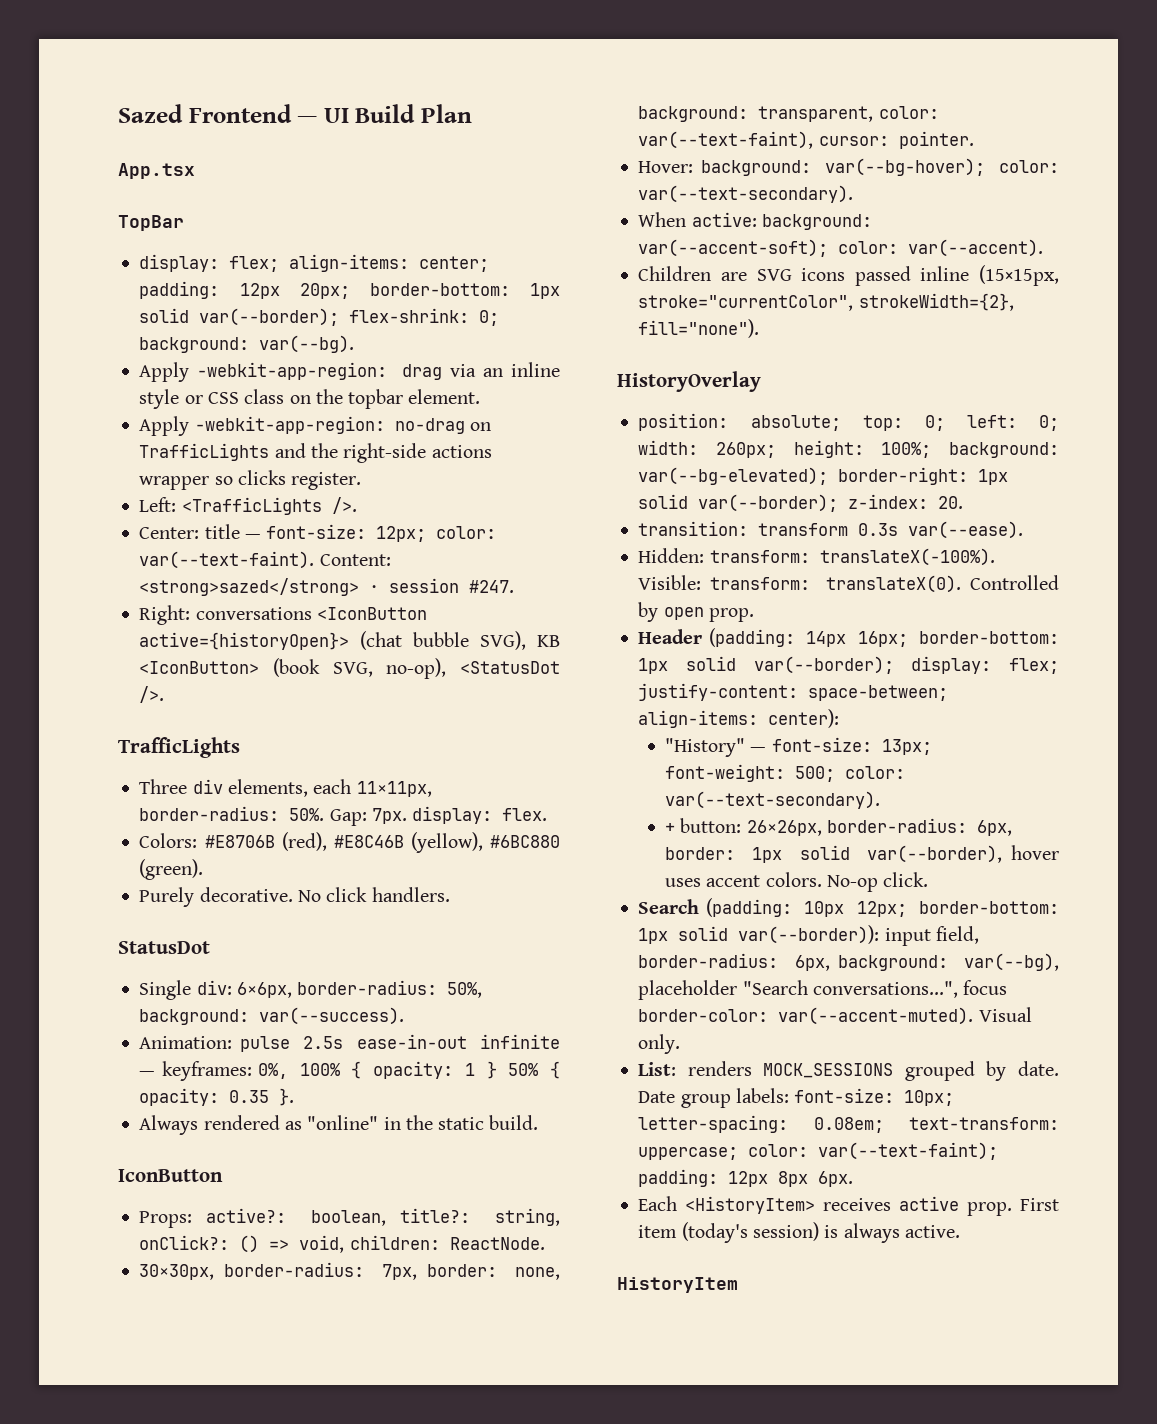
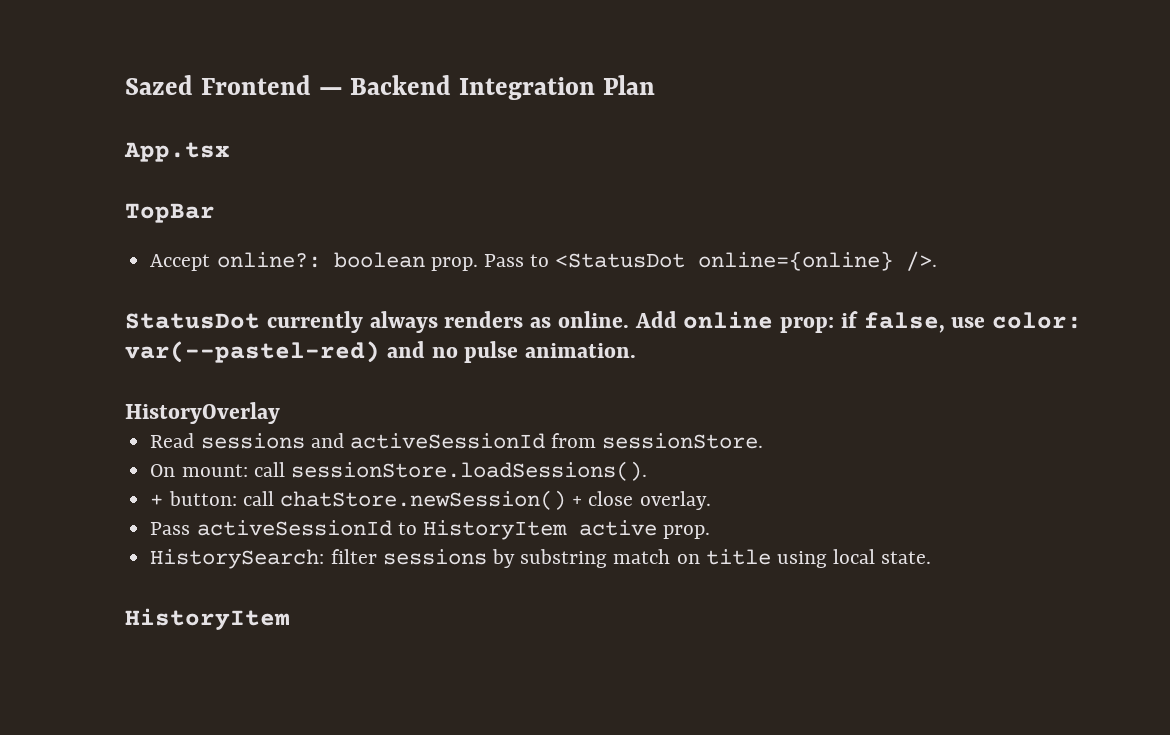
[323,104,416,123] UI Build -> [350,75,596,100] Backend Integration
[139,254,490,272] [139,281,560,299] [139,308,500,326] [139,335,355,353] [139,362,560,382] [139,389,481,409] [139,416,491,436] [139,443,492,463] [139,470,362,490] [139,497,357,515] [139,524,497,542] [139,551,391,569] [139,578,515,596] [139,605,427,625] [139,631,560,650] [139,658,560,679] [139,686,165,703] [118,737,240,758] [139,779,432,797] [139,806,548,826] [139,832,560,853] [139,859,204,880] [139,887,450,907] [118,941,210,954] [139,980,483,1000] [139,1007,405,1025] [139,1034,560,1052] [139,1061,560,1081] [139,1088,295,1106] [139,1115,539,1135] [118,1169,223,1182] [139,1208,560,1228] [139,1235,545,1253] [139,1262,560,1280] [638,106,939,122] [638,131,974,149] [638,158,1059,176] [638,185,854,203] [638,212,872,230] [638,239,1044,257] [638,265,1059,286] [638,293,1014,311] [638,319,760,338] [617,371,761,392] [638,413,1059,431] [638,440,1059,458] [638,467,1009,485] [638,494,964,512] [638,521,1024,539] [638,548,995,566] [638,575,1059,593] [638,602,754,622] [638,628,1059,647] [638,656,1059,674] [638,683,949,701] [638,709,840,728] [665,737,932,757] [665,764,906,782] [665,791,881,809] [665,818,1012,836] [665,845,1059,863] [665,872,929,892] [638,898,1059,917] [638,925,979,946] [638,953,1059,971] [638,980,1008,1000] [638,1007,1032,1025] [638,1034,681,1054] [638,1061,1059,1081] [638,1088,955,1108] [638,1115,1059,1133] [638,1142,999,1160] [638,1169,854,1187] [638,1196,1059,1216] [638,1222,960,1243] display: flex; align-items: center; padding: 12px 20px; border-bottom: 1px solid var(--border); flex-shrink: 0; background: var(--bg). // Apply -webkit-app-region: drag via an inline style or CSS class on the topbar element. // Apply -webkit-app-region: no-drag on TrafficLights and the right-side actions wrapper so clicks register. // Left: <TrafficLights />. // Center: title — font-size: 12px; color: var(--text-faint). Content: <strong>sazed</strong> · session #247. // Right: conversations <IconButton active={historyOpen}> (chat bubble SVG), KB <IconButton> (book SVG, no-op), <StatusDot />. // TrafficLights // Three div elements, each 11×11px, border-radius: 50%. Gap: 7px. display: flex. // Colors: #E8706B (red), #E8C46B (yellow), #6BC880 (green). // Purely decorative. No click handlers. // StatusDot // Single div: 6×6px, border-radius: 50%, background: var(--success). // Animation: pulse 2.5s ease-in-out infinite — keyframes: 0%, 100% { opacity: 1 } 50% { opacity: 0.35 }. // Always rendered as "online" in the static build. // IconButton // Props: active?: boolean, title?: string, onClick?: () => void, children: ReactNode. // 30×30px, border-radius: 7px, border: none, background: transparent, color: var(--text-faint), cursor: pointer. // Hover: background: var(--bg-hover); color: var(--text-secondary). // When active: background: var(--accent-soft); color: var(--accent). // Children are SVG icons passed inline (15×15px, stroke="currentColor", strokeWidth={2}, fill="none"). // HistoryOverlay // position: absolute; top: 0; left: 0; width: 260px; height: 100%; background: var(--bg-elevated); border-right: 1px solid var(--border); z-index: 20. // transition: transform 0.3s var(--ease). // Hidden: transform: translateX(-100%). Visible: transform: translateX(0). Controlled by open prop. // Header (padding: 14px 16px; border-bottom: 1px solid var(--border); display: flex; justify-content: space-between; align-items: center): // "History" — font-size: 13px; font-weight: 500; color: var(--text-secondary). // + button: 26×26px, border-radius: 6px, border: 1px solid var(--border), hover uses accent colors. No-op click. // Search (padding: 10px 12px; border-bottom: 1px solid var(--border)): input field, border-radius: 6px, background: var(--bg), placeholder "Search conversations...", focus border-color: var(--accent-muted). Visual only. // List: renders MOCK_SESSIONS grouped by date. Date group labels: font-size: 10px; letter-spacing: 0.08em; text-transform: uppercase; color: var(--text-faint); padding: 12px 8px 6px. // Each <HistoryItem> receives active prop. First item (today's session) is always active. -> [150,251,938,271] [125,311,1082,333] [125,341,636,363] [125,402,280,424] [150,433,764,449] [150,461,647,481] [150,490,711,510] [150,520,711,540] [150,549,932,569] Accept online?: boolean prop. Pass to <StatusDot online={online} />. // StatusDot currently always renders as online. Add online prop: if false, use color: var(--pastel-red) and no pulse animation. // HistoryOverlay // Read sessions and activeSessionId from sessionStore. // On mount: call sessionStore.loadSessions(). // + button: call chatStore.newSession() + close overlay. // Pass activeSessionId to HistoryItem active prop. // HistorySearch: filter sessions by substring match on title using local state.

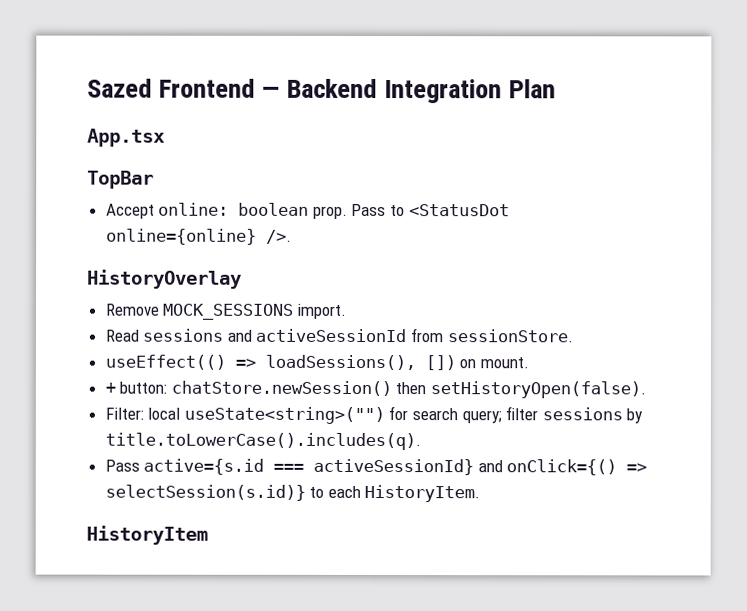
[216,252,321,268] online?: -> [158,202,230,216] online:
[125,311,1082,333] [125,341,636,363] [125,402,280,424] StatusDot currently always renders as online. Add online prop: if false, use color: var(--pastel-red) and no pulse animation. // HistoryOverlay -> [87,269,242,289] [104,303,347,320] HistoryOverlay // Remove MOCK_SESSIONS import.
[150,461,647,481] [150,490,711,510] [150,520,711,540] [150,549,932,569] On mount: call sessionStore.loadSessions(). // + button: call chatStore.newSession() + close overlay. // Pass activeSessionId to HistoryItem active prop. // HistorySearch: filter sessions by substring match on title using local state. -> [104,354,529,371] [104,380,647,399] [104,406,644,425] [104,432,421,451] [104,458,648,476] [104,484,481,503] useEffect(() => loadSessions(), []) on mount. // + button: chatStore.newSession() then setHistoryOpen(false). // Filter: local useState<string>("") for search query; filter sessions by title.toLowerCase().includes(q). // Pass active={s.id === activeSessionId} and onClick={() => selectSession(s.id)} to each HistoryItem.

